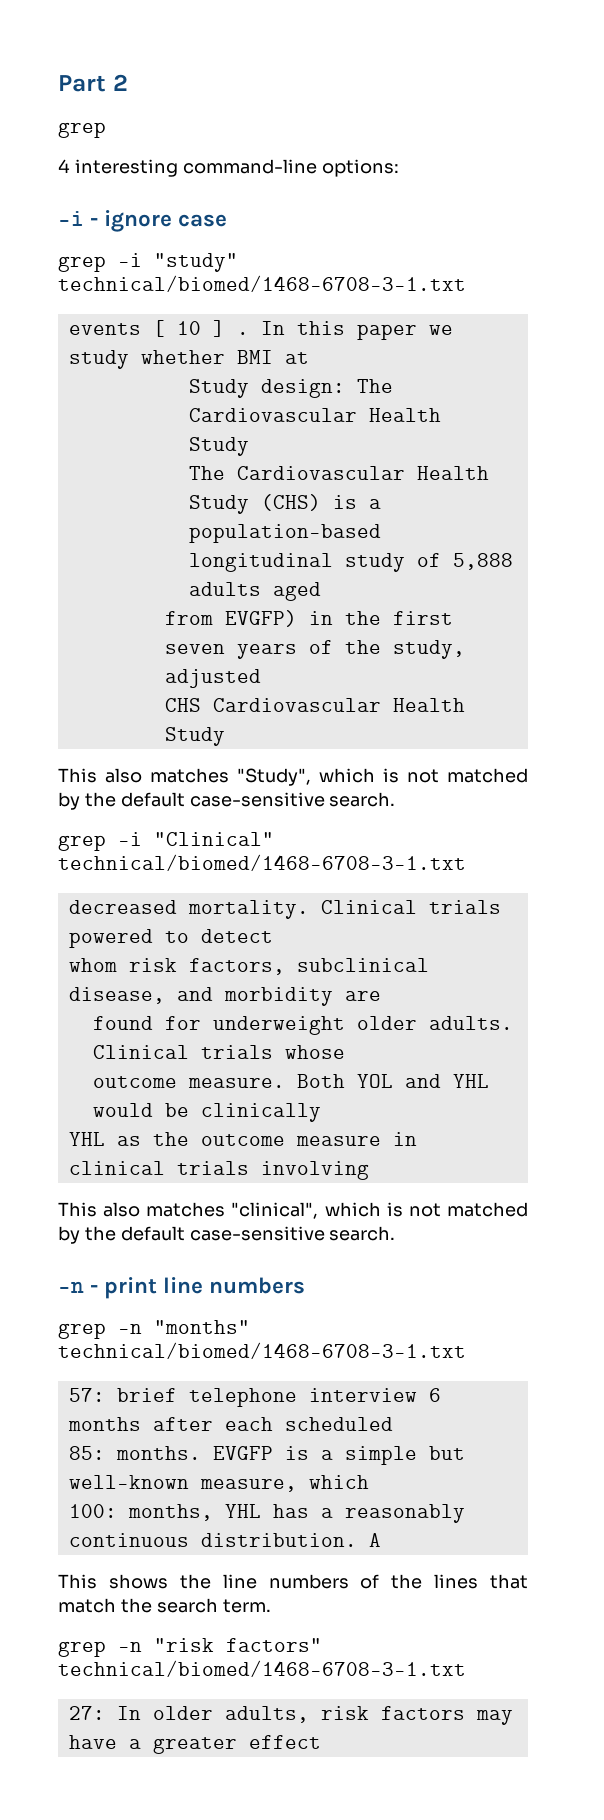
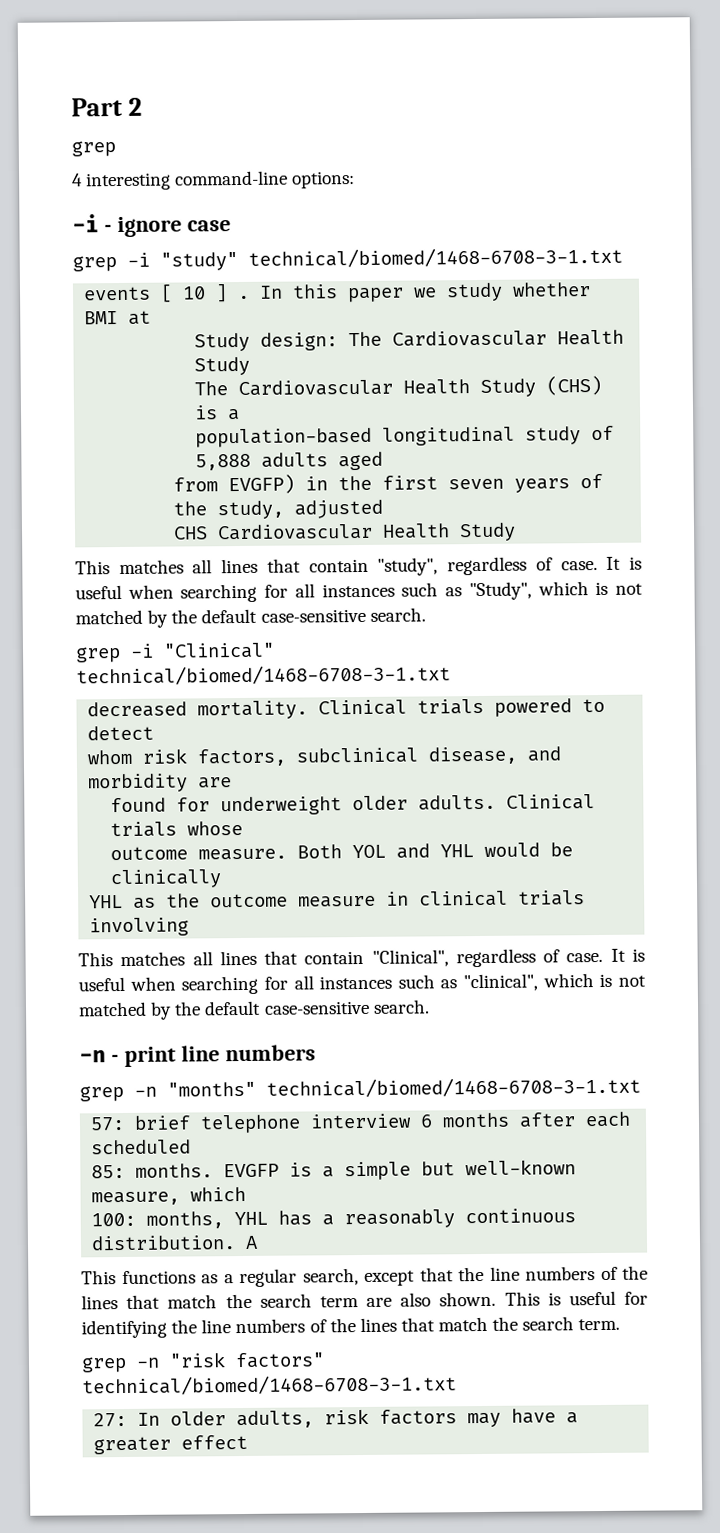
[105,768,229,783] also matches -> [118,556,643,576] [75,582,463,603] matches all lines that contain "study", regardless of case. It is useful when searching for all instances such as
[103,1202,226,1217] also matches -> [120,948,645,968] [78,974,458,995] matches all lines that contain "Clinical", regardless of case. It is useful when searching for all instances such as
[108,1574,168,1589] shows -> [121,1265,648,1288] [81,1290,648,1310] [81,1319,167,1339] functions as a regular search, except that the line numbers of the lines that match the search term are also shown. This is useful for identifying

